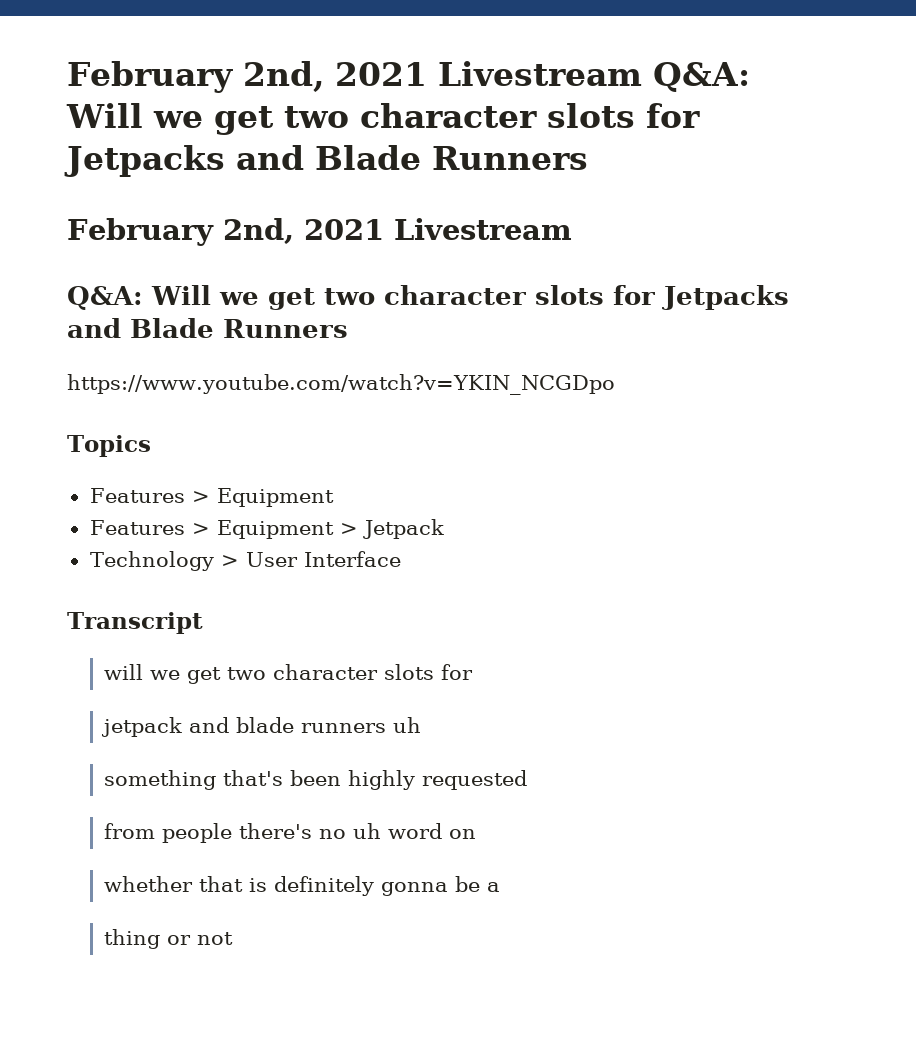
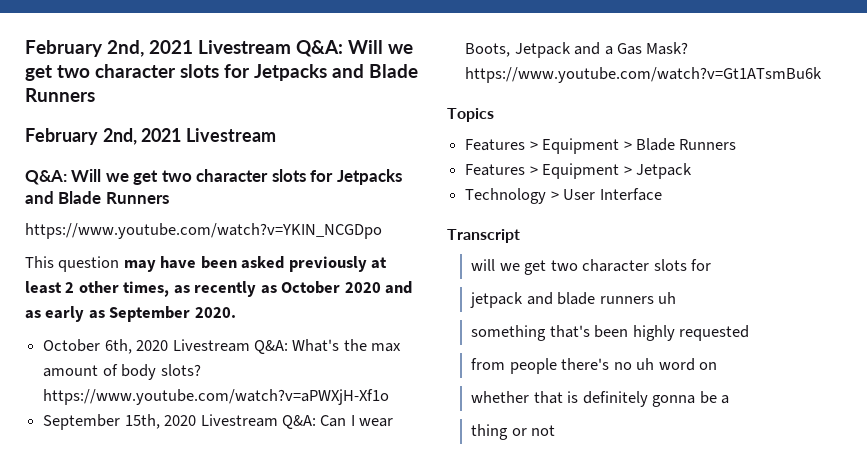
(615, 384) none -> [25,256,388,272] [25,281,413,297] [25,306,236,322] [43,339,402,354] [43,364,201,380] [43,389,390,405] [43,414,394,430] [465,42,689,58] [465,67,823,83] // This question may have been asked previously at least 2 other times, as recently as October 2020 and as early as September 2020. // October 6th, 2020 Livestream Q&A: What's the max amount of body slots? https://www.youtube.com/watch?v=aPWXjH-Xf1o // September 15th, 2020 Livestream Q&A: Can I wear Boots, Jetpack and a Gas Mask? https://www.youtube.com/watch?v=Gt1ATsmBu6k
(334, 497) none -> [623,138,737,151] > Blade Runners

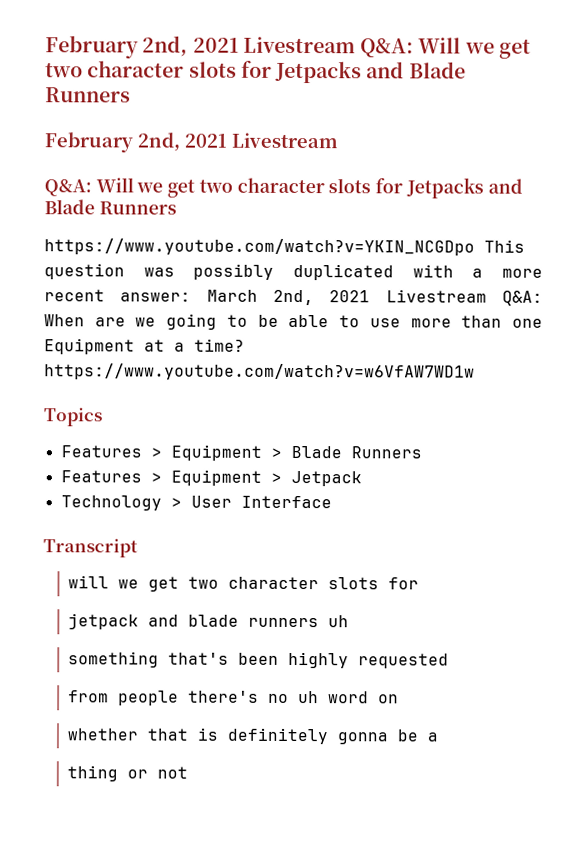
(382, 231) // -> (475, 247) none
[123,256,388,272] [25,281,413,297] [25,306,236,322] [43,339,402,354] [43,364,201,380] [43,389,390,405] [43,414,394,430] [465,42,689,58] [465,67,823,83] may have been asked previously at least 2 other times, as recently as October 2020 and as early as September 2020. // October 6th, 2020 Livestream Q&A: What's the max amount of body slots? https://www.youtube.com/watch?v=aPWXjH-Xf1o // September 15th, 2020 Livestream Q&A: Can I wear Boots, Jetpack and a Gas Mask? https://www.youtube.com/watch?v=Gt1ATsmBu6k -> [143,263,543,281] [44,289,543,306] [44,313,543,330] [44,338,245,355] [44,363,475,381] was possibly duplicated with a more recent answer: March 2nd, 2021 Livestream Q&A: When are we going to be able to use more than one Equipment at a time? https://www.youtube.com/watch?v=w6VfAW7WD1w

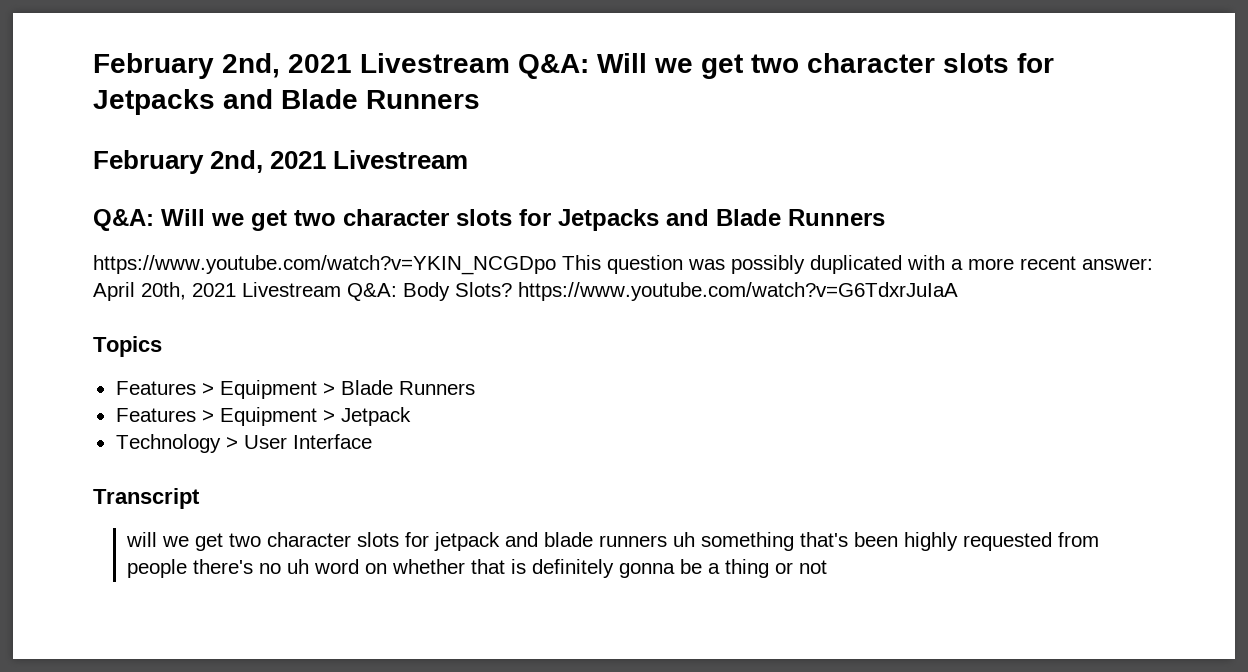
[206,289,543,306] [44,313,543,330] [44,338,245,355] [44,363,475,381] March 2nd, 2021 Livestream Q&A: When are we going to be able to use more than one Equipment at a time? https://www.youtube.com/watch?v=w6VfAW7WD1w -> [93,282,958,301] April 20th, 2021 Livestream Q&A: Body Slots? https://www.youtube.com/watch?v=G6TdxrJuIaA
(419, 583) // -> (429, 539) none
(349, 621) // -> (695, 539) none
(449, 661) // -> (1052, 541) none
(399, 699) // -> (387, 568) none
(438, 737) // -> (720, 568) none

